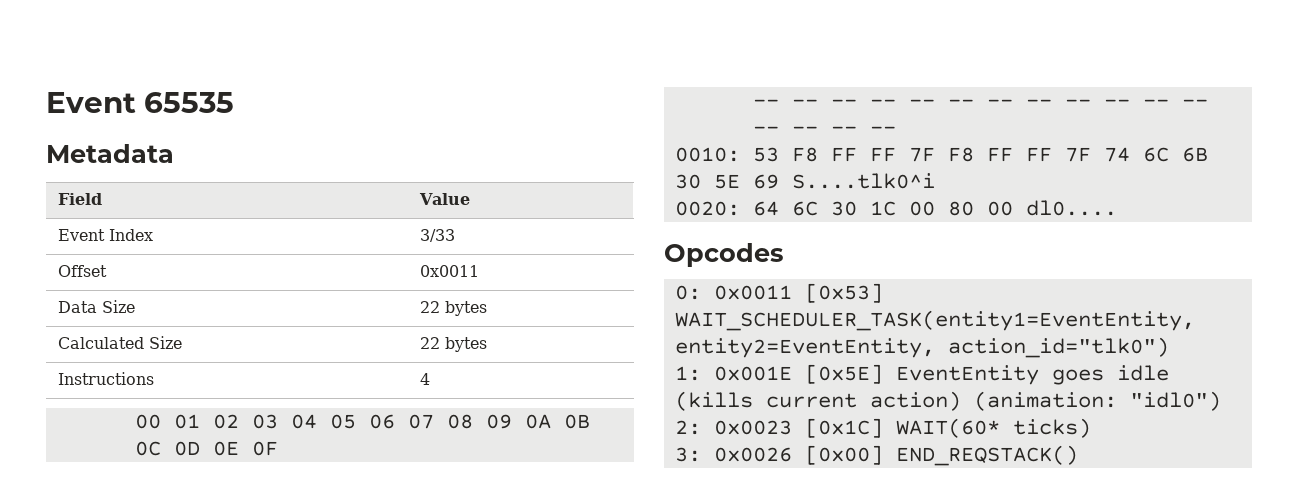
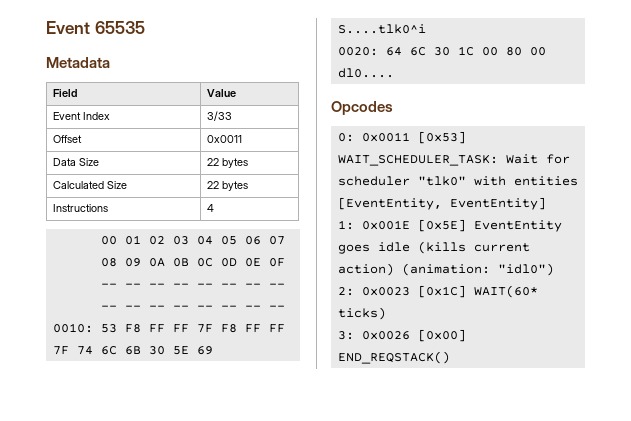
[674,310,1195,331] [674,337,1169,358] WAIT_SCHEDULER_TASK(entity1=EventEntity, entity2=EventEntity, action_id="tlk0") -> [337,154,570,166] [337,176,578,186] [337,197,546,210] WAIT_SCHEDULER_TASK: Wait for scheduler "tlk0" with entities [EventEntity, EventEntity]

